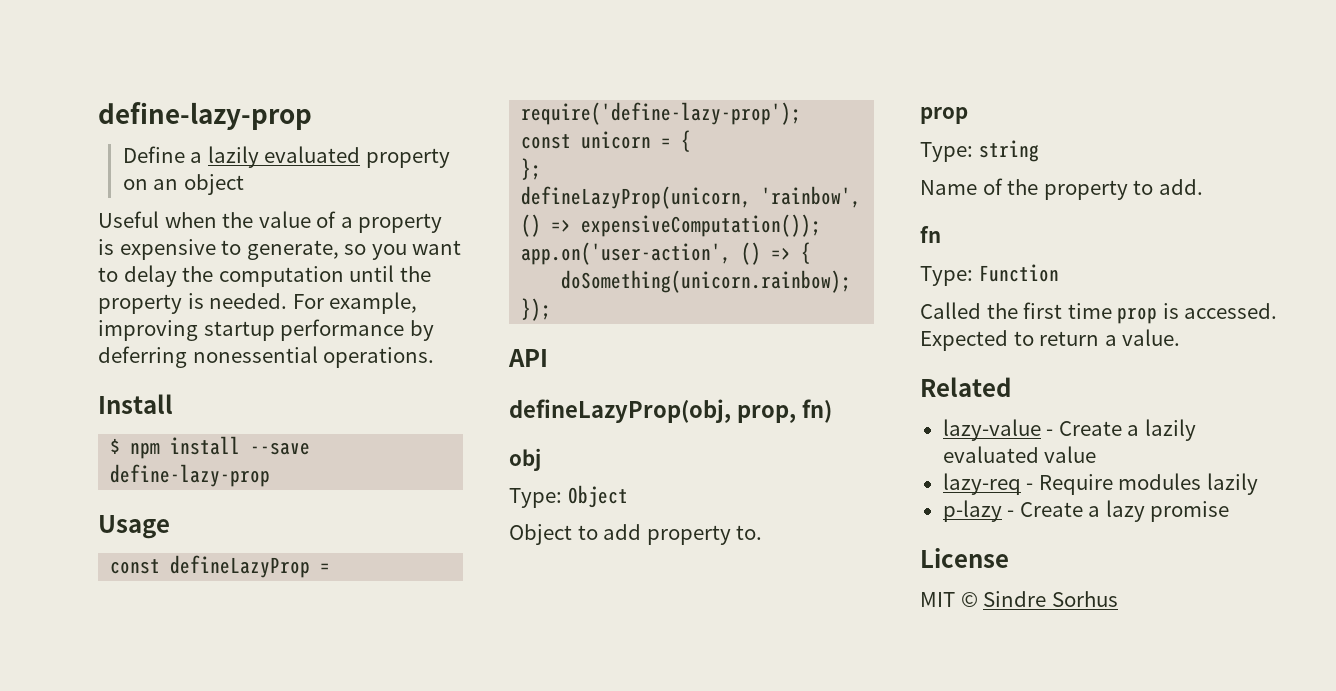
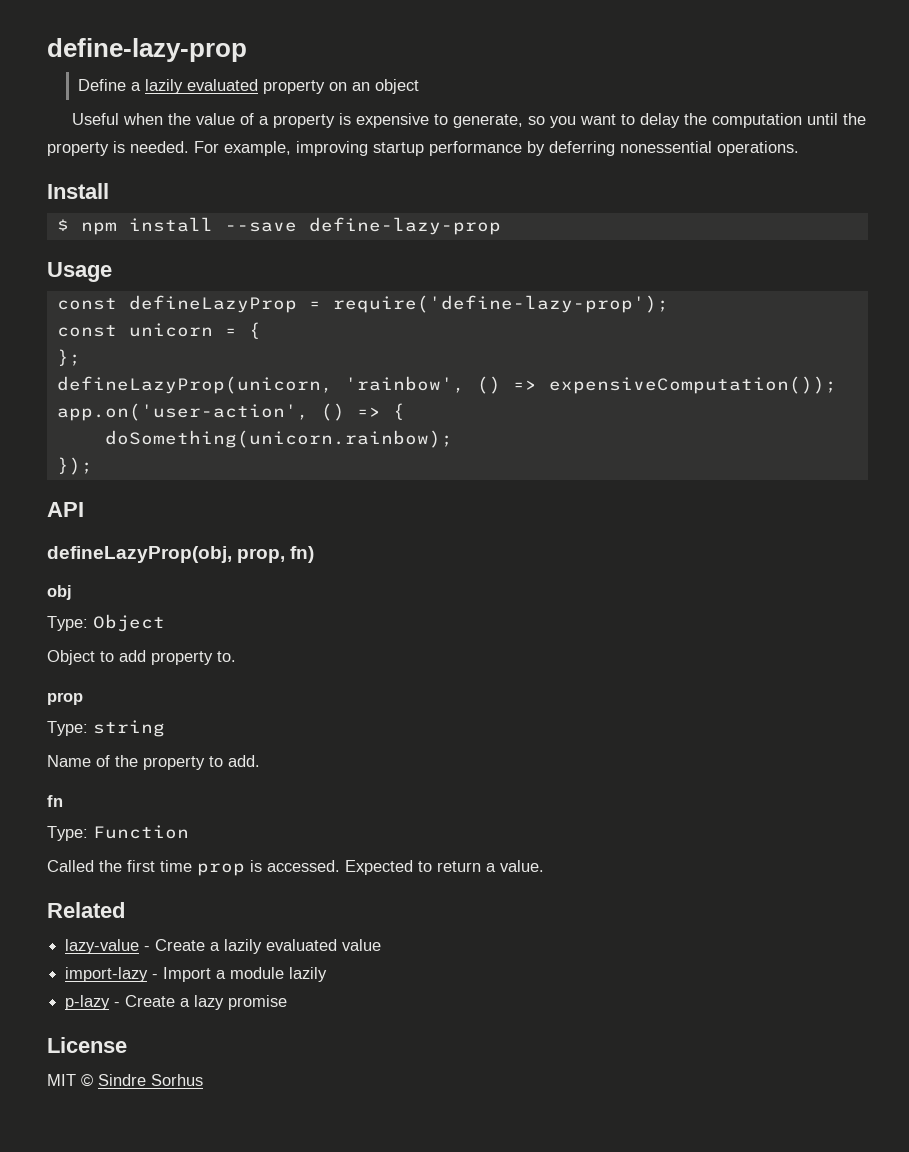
[942,473,1202,495] lazy-req - Require modules -> [65,967,285,982] import-lazy - Import a module

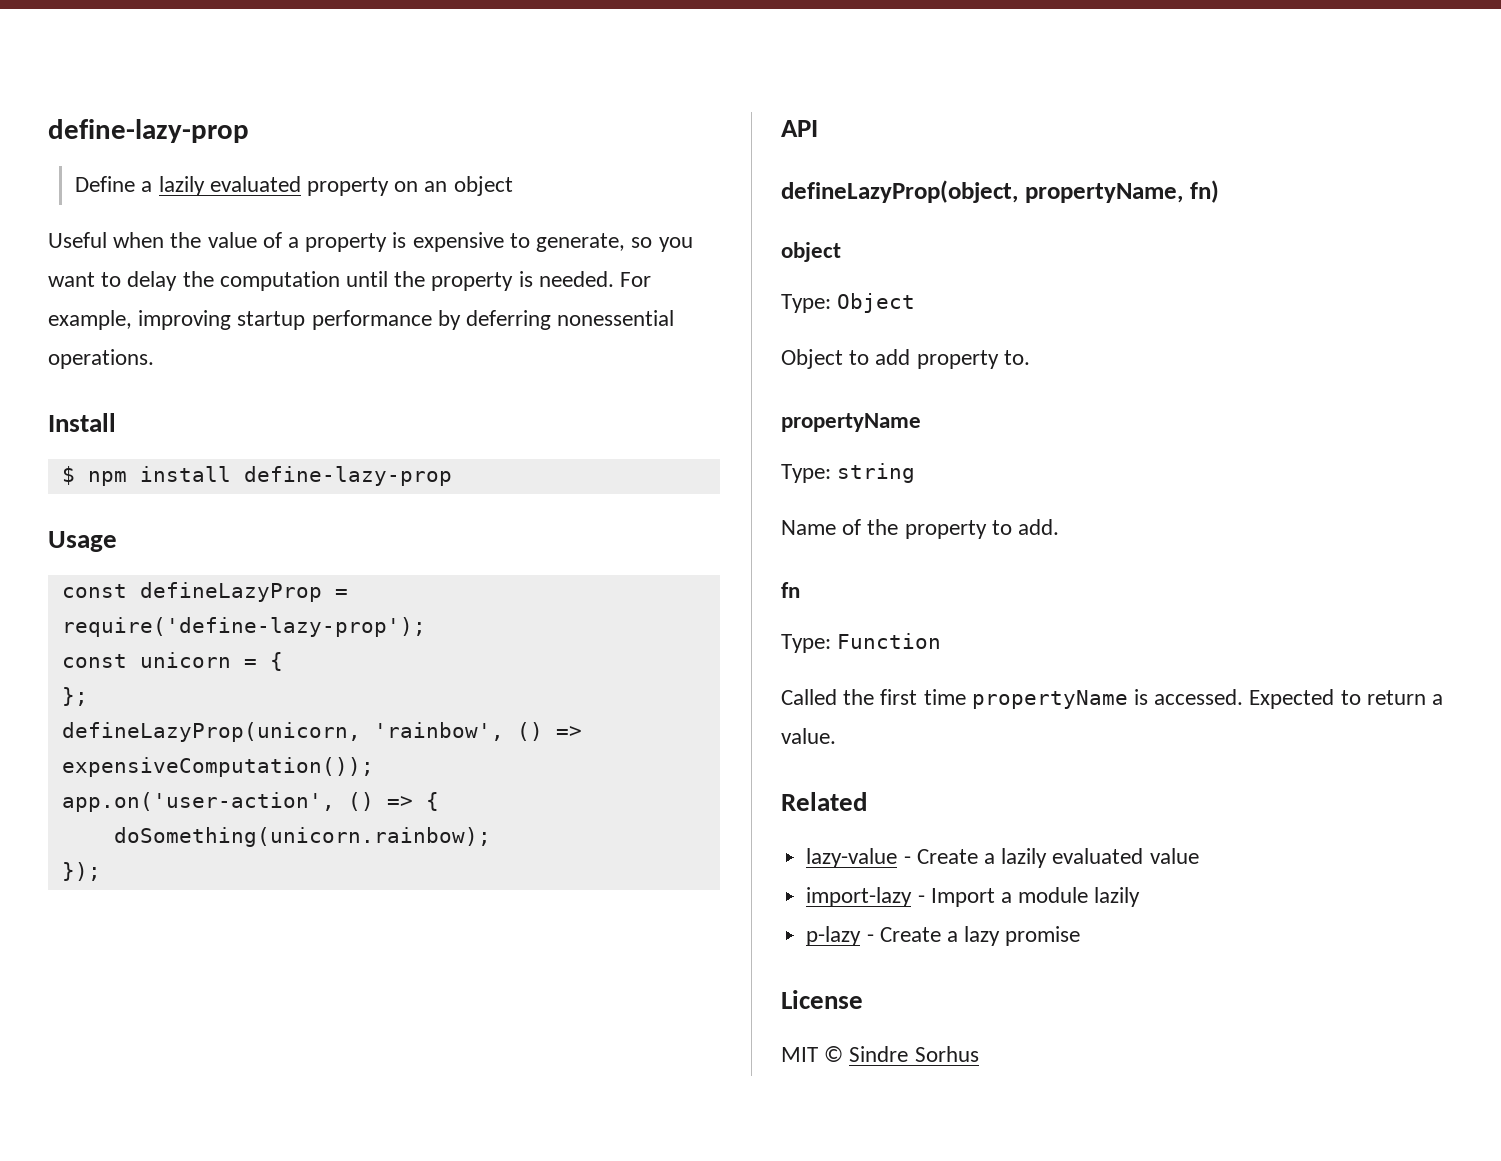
[224,222,297,232] --save -> (231, 474) none
[47,546,286,563] defineLazyProp(obj, prop, -> [781,180,1183,203] defineLazyProp(object, propertyName,
[47,585,72,600] obj -> [781,242,841,262] object
[47,692,83,705] prop -> [781,413,921,432] propertyName
[197,863,245,876] prop -> [971,690,1128,709] propertyName

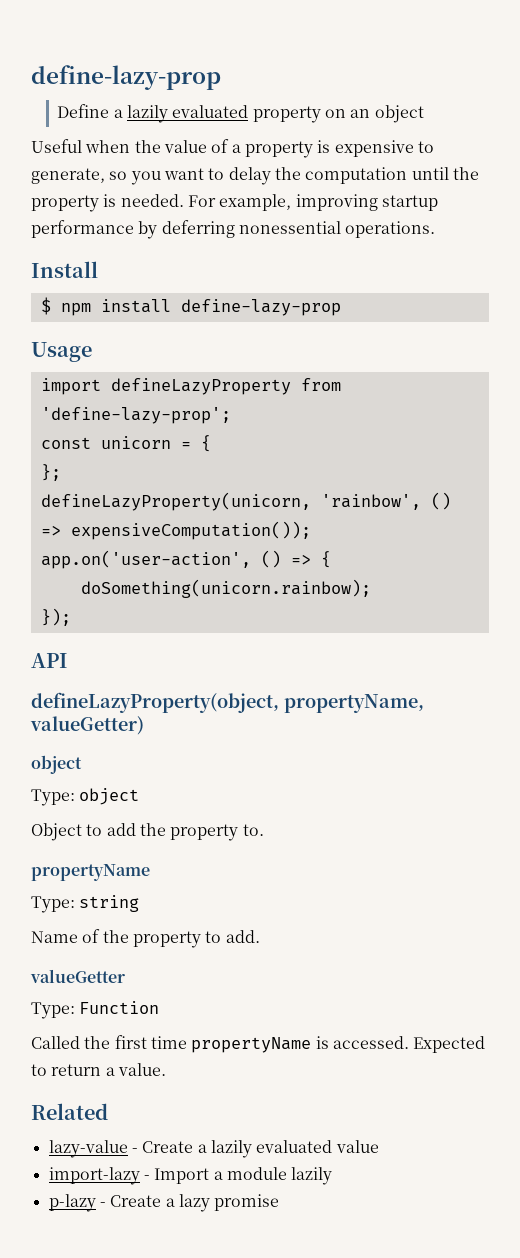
[61,582,348,602] [61,617,426,637] const defineLazyProp = require('define-lazy-prop'); -> [40,378,341,395] [40,407,231,424] import defineLazyProperty from 'define-lazy-prop';
[61,722,361,742] defineLazyProp(unicorn, -> [40,492,311,511] defineLazyProperty(unicorn,
[781,180,1219,203] defineLazyProp(object, propertyName, fn) -> [31,692,424,713] [30,716,144,735] defineLazyProperty(object, propertyName, valueGetter)
[837,293,916,313] Object -> [79,788,140,805] object
(911, 357) none -> [139,823,166,836] the
[781,582,800,598] fn -> [30,969,125,983] valueGetter
[781,990,863,1009] [781,1046,979,1062] // License // MIT © Sindre Sorhus -> (280, 1202) none

